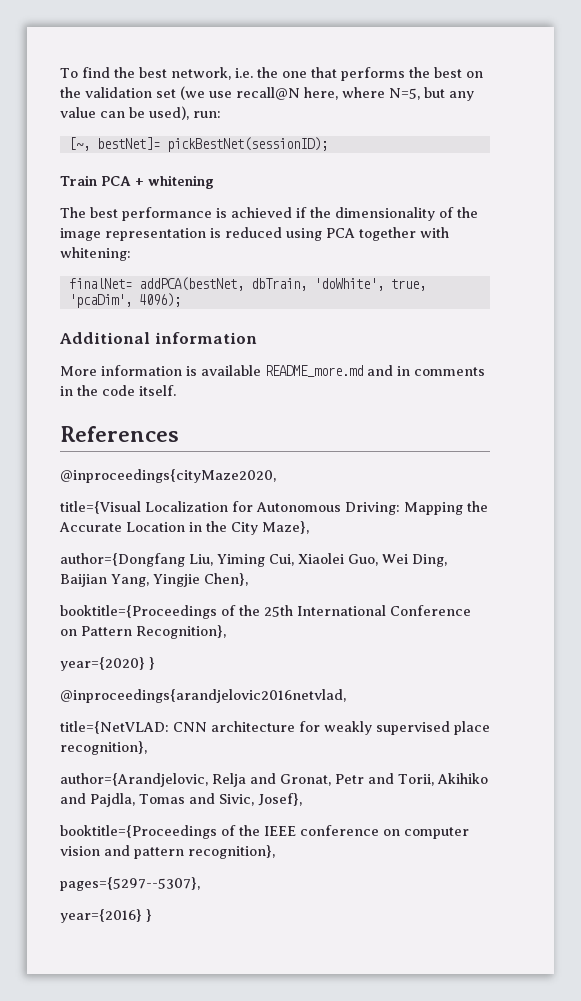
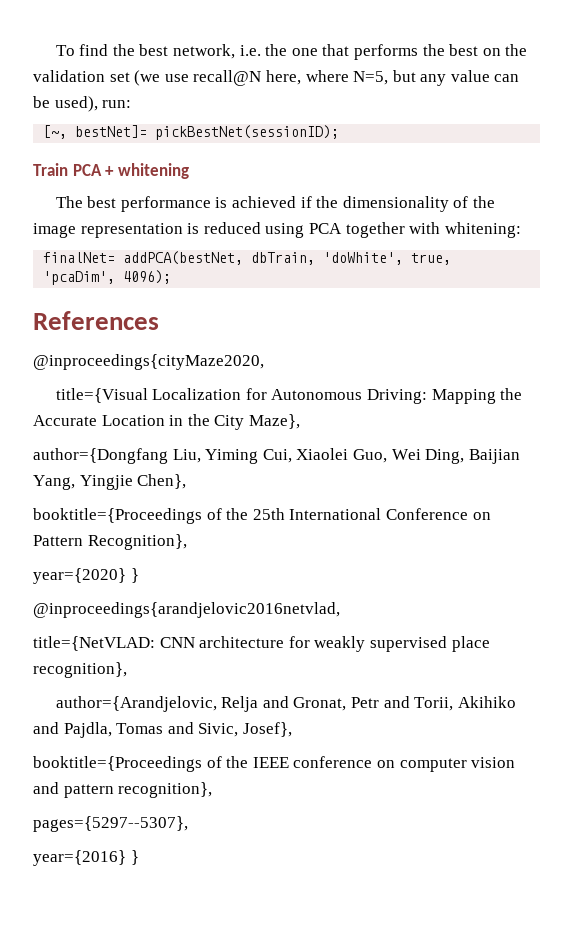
[59,332,257,344] [60,365,485,377] [60,385,176,396] // Additional information // More information is available README_more.md and in comments in the code itself. -> (172, 277) none

